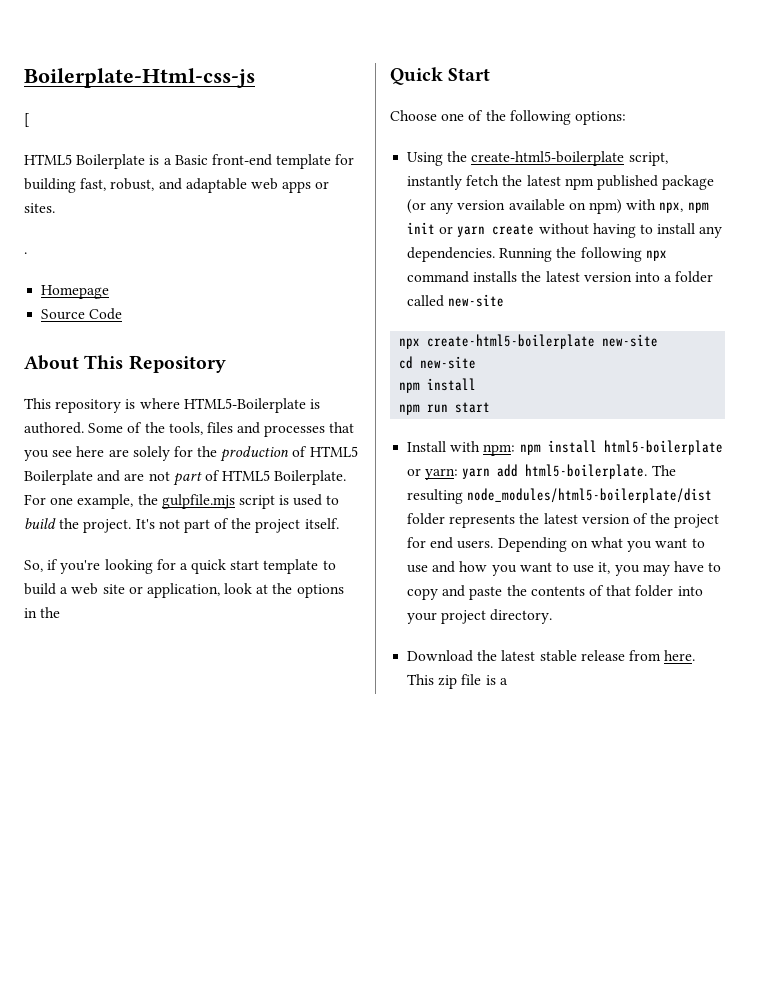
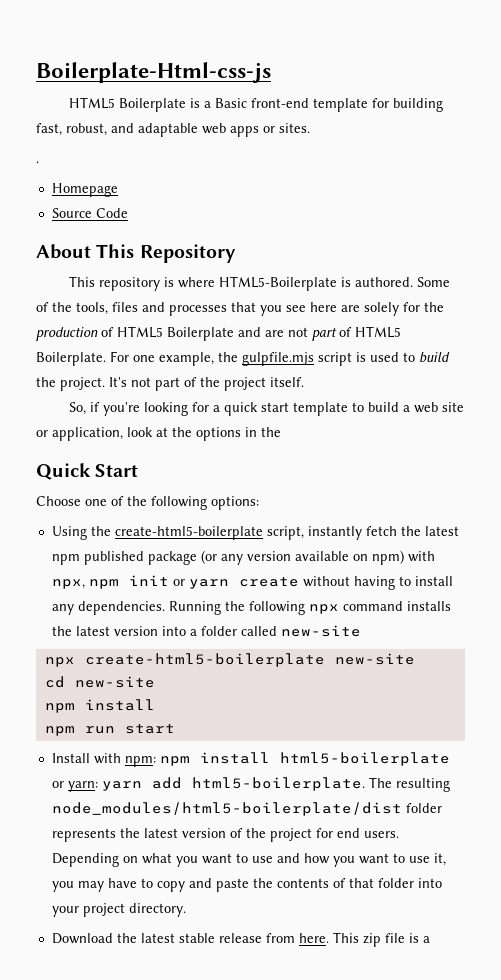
[24,113,30,127] // [ -> (271, 72) none

